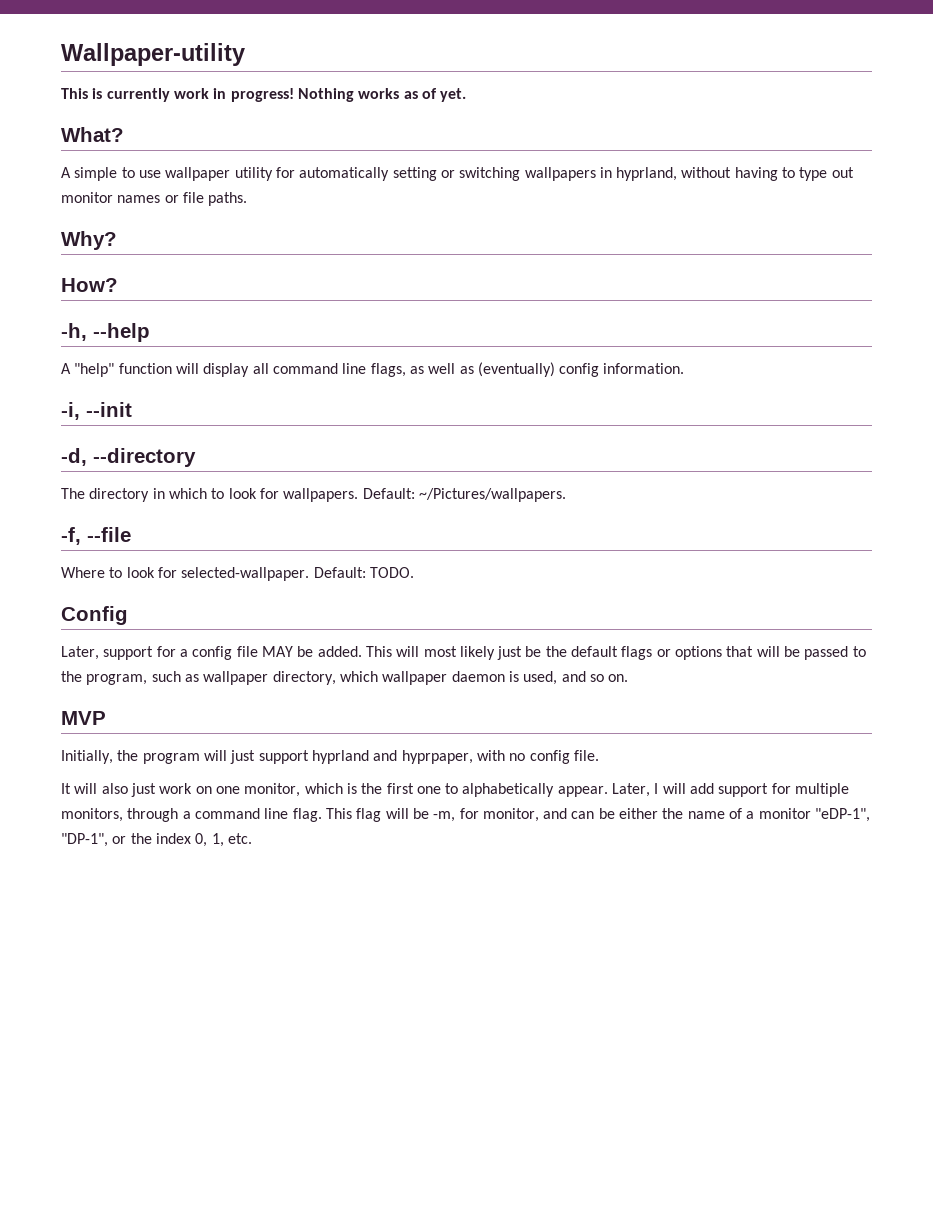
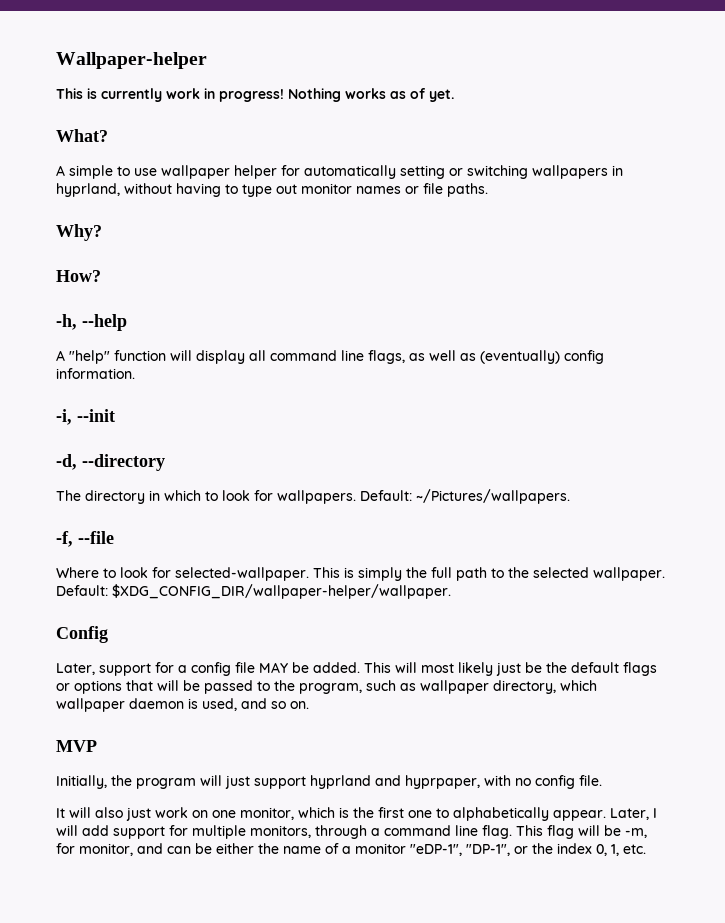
[61,43,245,66] Wallpaper-utility -> [56,52,207,69] Wallpaper-helper
[234,167,273,181] utility -> [234,165,277,179] helper
[313,567,414,578] Default: TODO. -> [313,567,665,581] [56,584,451,599] This is simply the full path to the selected wallpaper. Default: $XDG_CONFIG_DIR/wallpaper-helper/wallpaper.

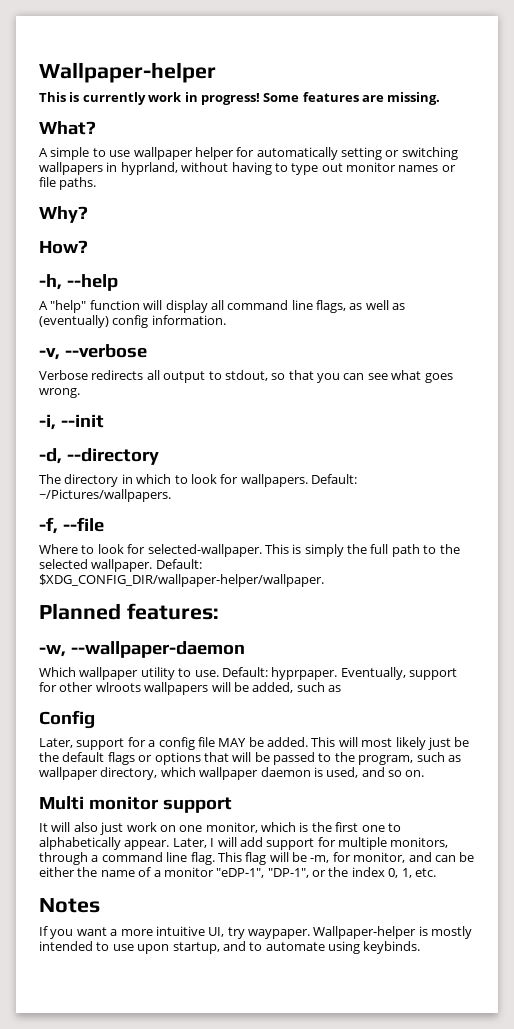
[288,88,454,102] Nothing works as of yet. -> [263,92,441,105] Some features are missing.
(135, 373) none -> [39,344,147,360] [39,370,453,383] [39,388,80,398] // -v, --verbose // Verbose redirects all output to stdout, so that you can see what goes wrong.
(451, 591) none -> [39,603,219,620] [39,641,245,658] [39,667,457,680] [39,682,341,695] // Planned features: // -w, --wallpaper-daemon // Which wallpaper utility to use. Default: hyprpaper. Eventually, support for other wlroots wallpapers will be added, such as
[56,740,97,752] [56,775,602,789] MVP // Initially, the program will just support hyprland and hyprpaper, with no config file. -> [39,796,232,813] Multi monitor support
(646, 849) none -> [39,898,100,913] [39,926,473,939] [39,941,421,954] // Notes // If you want a more intuitive UI, try waypaper. Wallpaper-helper is mostly intended to use upon startup, and to automate using keybinds.

